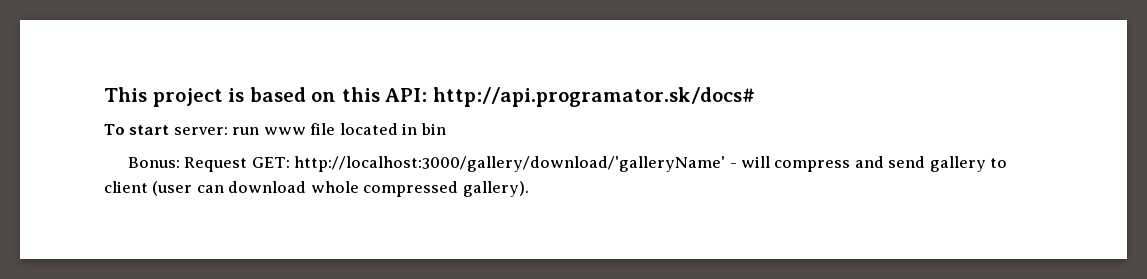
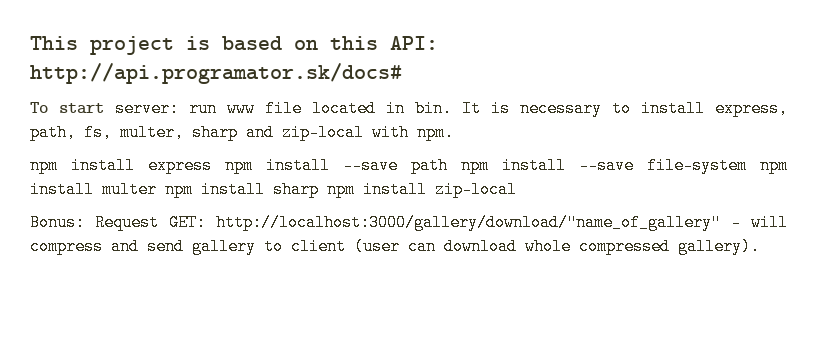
[420,123,446,135] bin -> [415,100,788,117] [30,124,454,141] [30,157,788,174] [30,181,517,198] bin. It is necessary to install express, path, fs, multer, sharp and zip-local with npm. // npm install express npm install --save path npm install --save file-system npm install multer npm install sharp npm install zip-local
[294,156,726,172] http://localhost:3000/gallery/download/'galleryName' -> [216,214,721,231] http://localhost:3000/gallery/download/"name_of_gallery"

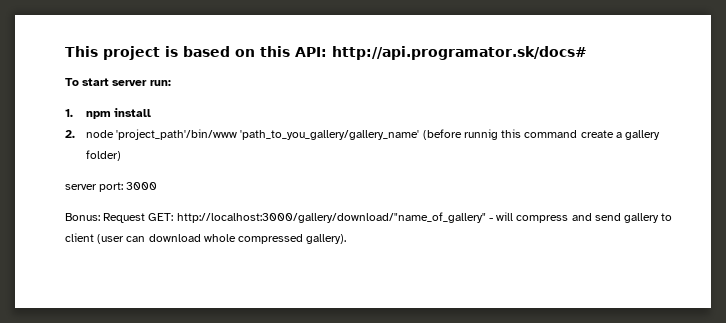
[115,100,788,117] [30,124,454,141] [30,157,788,174] [30,181,517,198] server: run www file located in bin. It is necessary to install express, path, fs, multer, sharp and zip-local with npm. // npm install express npm install --save path npm install --save file-system npm install multer npm install sharp npm install zip-local -> [112,80,171,86] [65,108,152,119] [65,129,661,140] [85,150,121,161] [65,182,158,192] server run: // 1. npm install // 2. node 'project_path'/bin/www 'path_to_you_gallery/gallery_name' (before runnig this command create a gallery folder) // server port: 3000

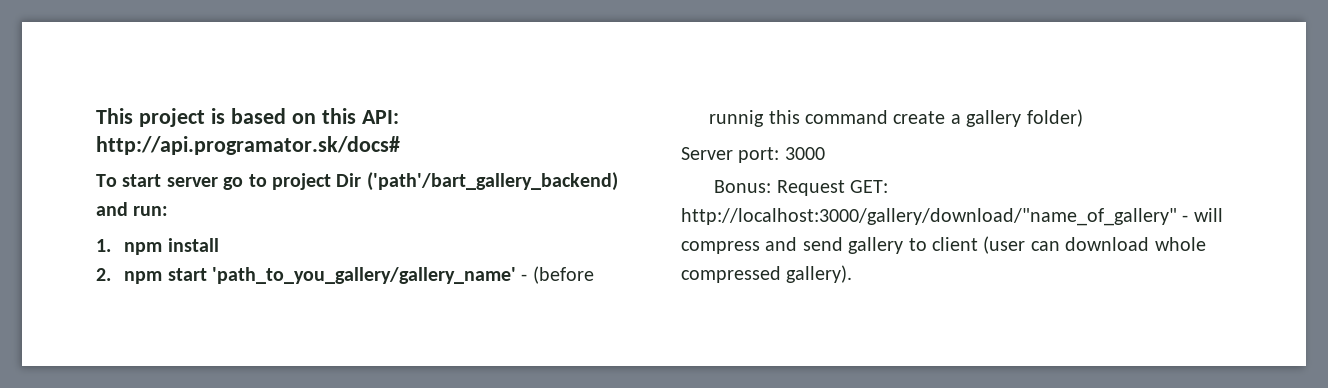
(148, 83) none -> [223,172,618,191] [96,202,128,216] go to project Dir ('path'/bart_gallery_backend) and
[85,129,420,140] node 'project_path'/bin/www 'path_to_you_gallery/gallery_name' -> [124,267,528,284] npm start 'path_to_you_gallery/gallery_name' -
[65,184,97,190] server -> [681,147,733,160] Server

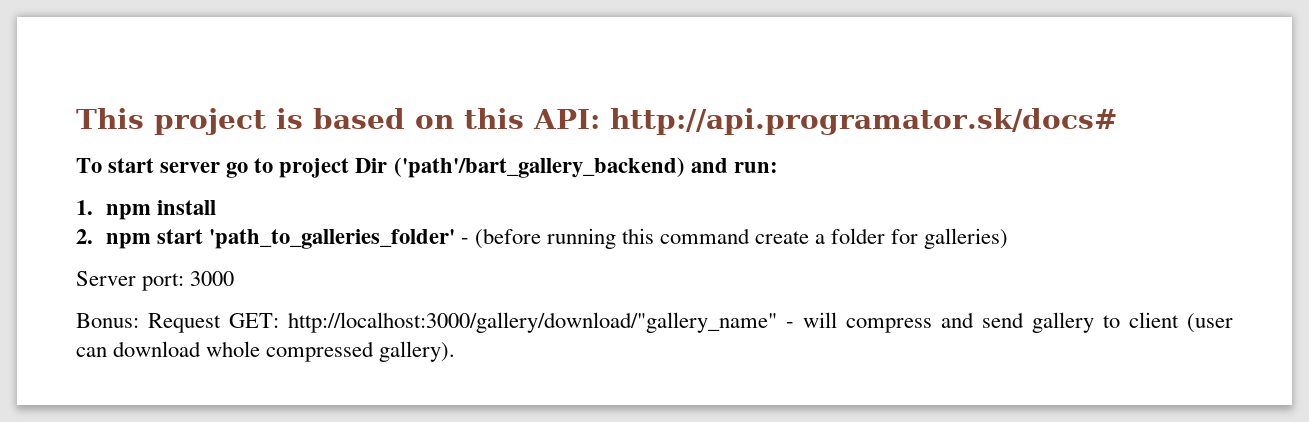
[211,267,516,284] 'path_to_you_gallery/gallery_name' -> [208,229,455,249] 'path_to_galleries_folder'
[709,110,765,127] runnig -> [546,228,616,249] running
[966,109,1083,127] gallery folder) -> [831,228,1009,249] folder for galleries)
[681,208,1177,226] http://localhost:3000/gallery/download/"name_of_gallery" -> [288,312,777,333] http://localhost:3000/gallery/download/"gallery_name"

